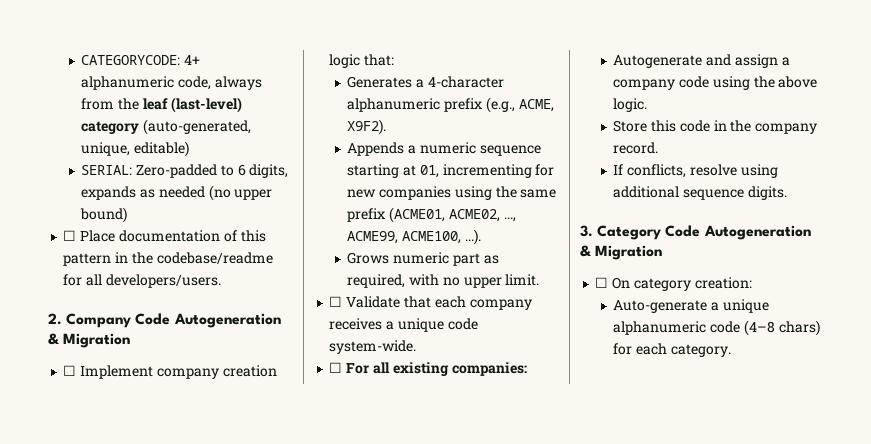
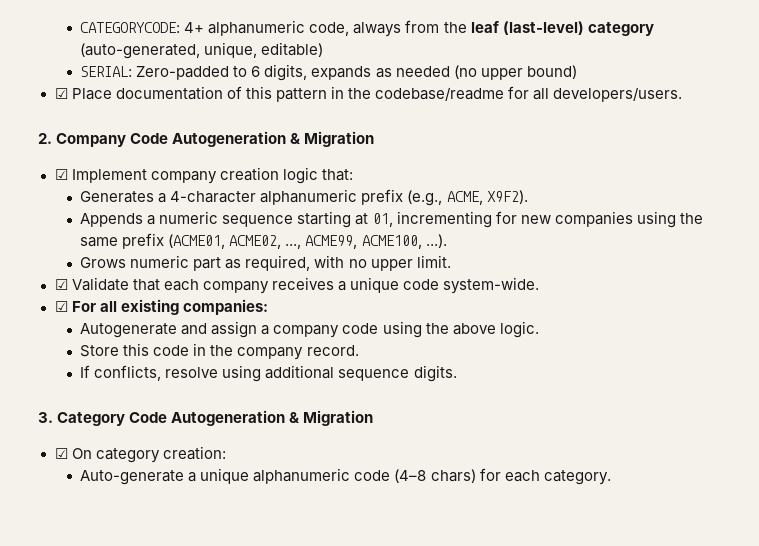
[63,230,77,241] ☐ -> [54,88,68,99] ☑
[63,365,77,376] ☐ -> [54,169,68,180] ☑
[329,296,343,307] ☐ -> [54,279,68,290] ☑
[329,362,343,373] ☐ -> [54,301,68,312] ☑
[595,277,609,288] ☐ -> [54,448,68,459] ☑

